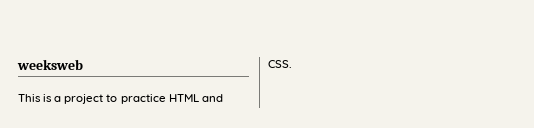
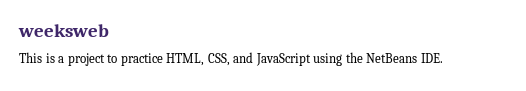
[168,94,223,102] [268,60,292,68] HTML and CSS. -> [166,52,443,66] HTML, CSS, and JavaScript using the NetBeans IDE.

